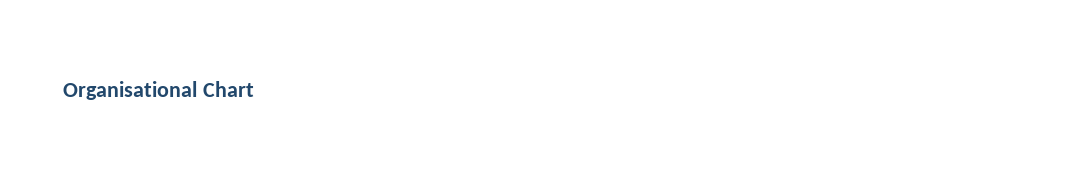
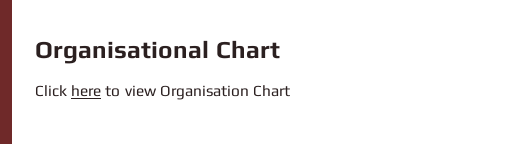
(254, 89) none -> [35,85,290,100] // Click here to view Organisation Chart

